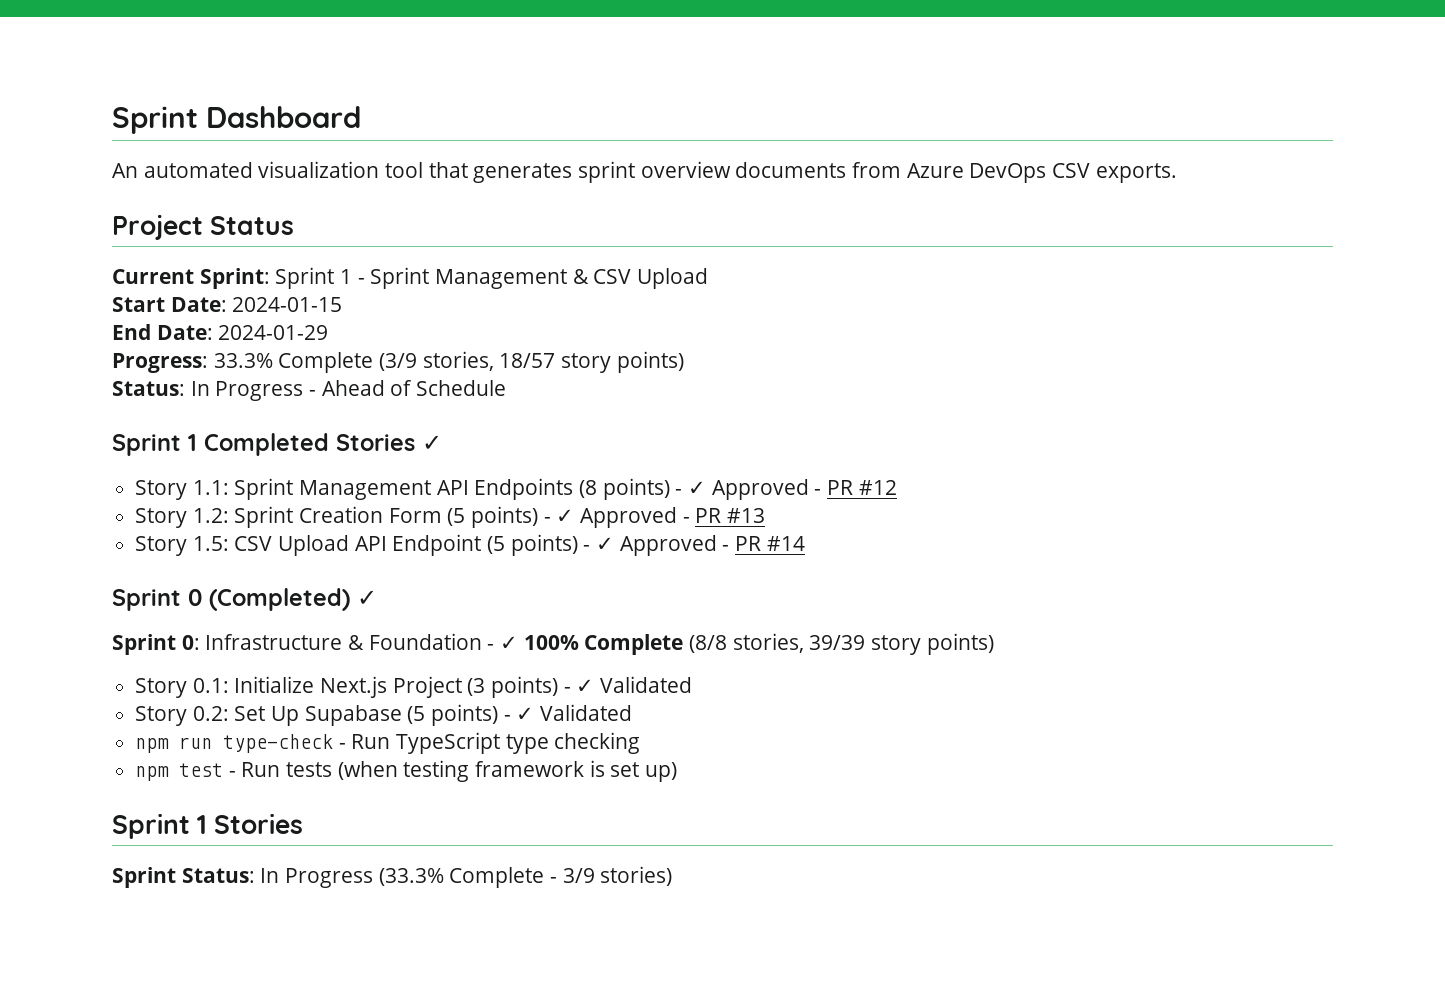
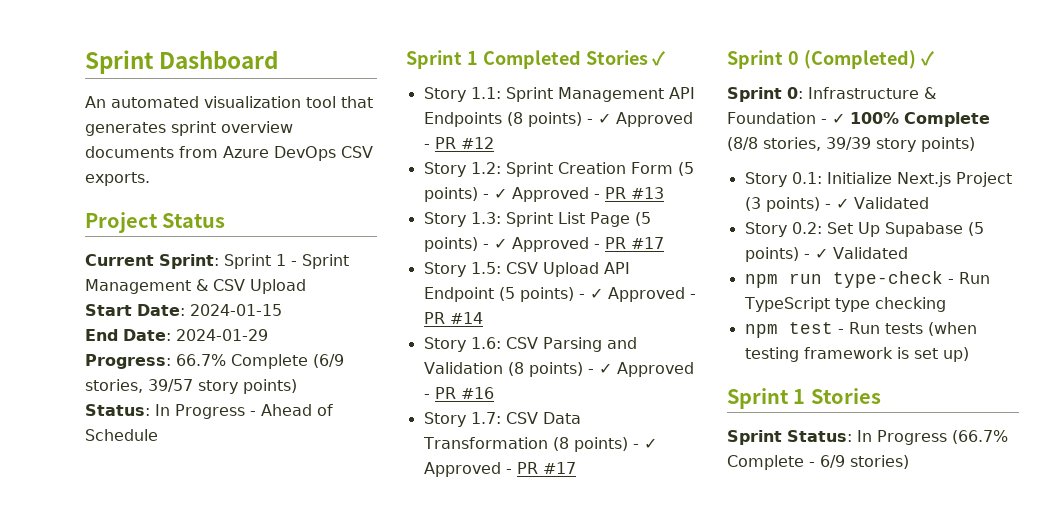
[213,351,556,373] 33.3% Complete (3/9 stories, 18/57 -> [176,354,344,369] [85,379,193,393] 66.7% Complete (6/9 stories, 39/57
(766, 515) none -> [423,212,651,227] [423,237,664,252] // Story 1.3: Sprint List Page (5 points) - ✓ Approved - PR #17
(805, 543) none -> [423,337,637,352] [423,362,694,377] [423,387,494,399] [423,412,581,427] [422,437,657,452] [423,462,576,477] // Story 1.6: CSV Parsing and Validation (8 points) - ✓ Approved - PR #16 // Story 1.7: CSV Data Transformation (8 points) - ✓ Approved - PR #17
[378,868,444,886] (33.3% -> [952,430,1008,444] (66.7%
[562,868,595,883] 3/9 -> [820,455,845,468] 6/9

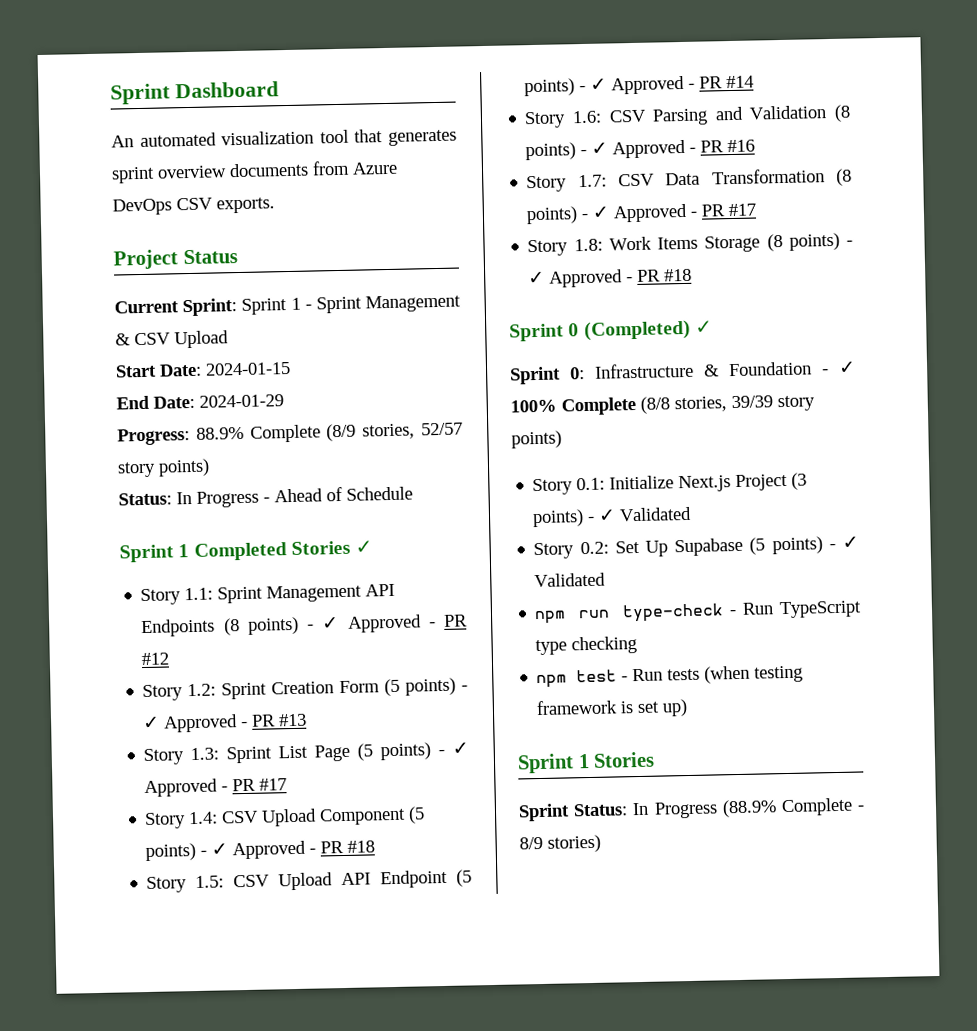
[176,354,344,369] [85,379,193,393] 66.7% Complete (6/9 stories, 39/57 -> [195,422,464,443] 88.9% Complete (8/9 stories, 52/57
(664, 243) none -> [144,806,426,830] [145,840,376,862] // Story 1.4: CSV Upload Component (5 points) - ✓ Approved - PR #18
(576, 468) none -> [527,232,853,257] [528,268,693,288] // Story 1.8: Work Items Storage (8 points) - ✓ Approved - PR #18
[952,430,1008,444] (66.7% -> [721,799,777,818] (88.9%
[820,455,845,468] 6/9 -> [519,836,543,850] 8/9

